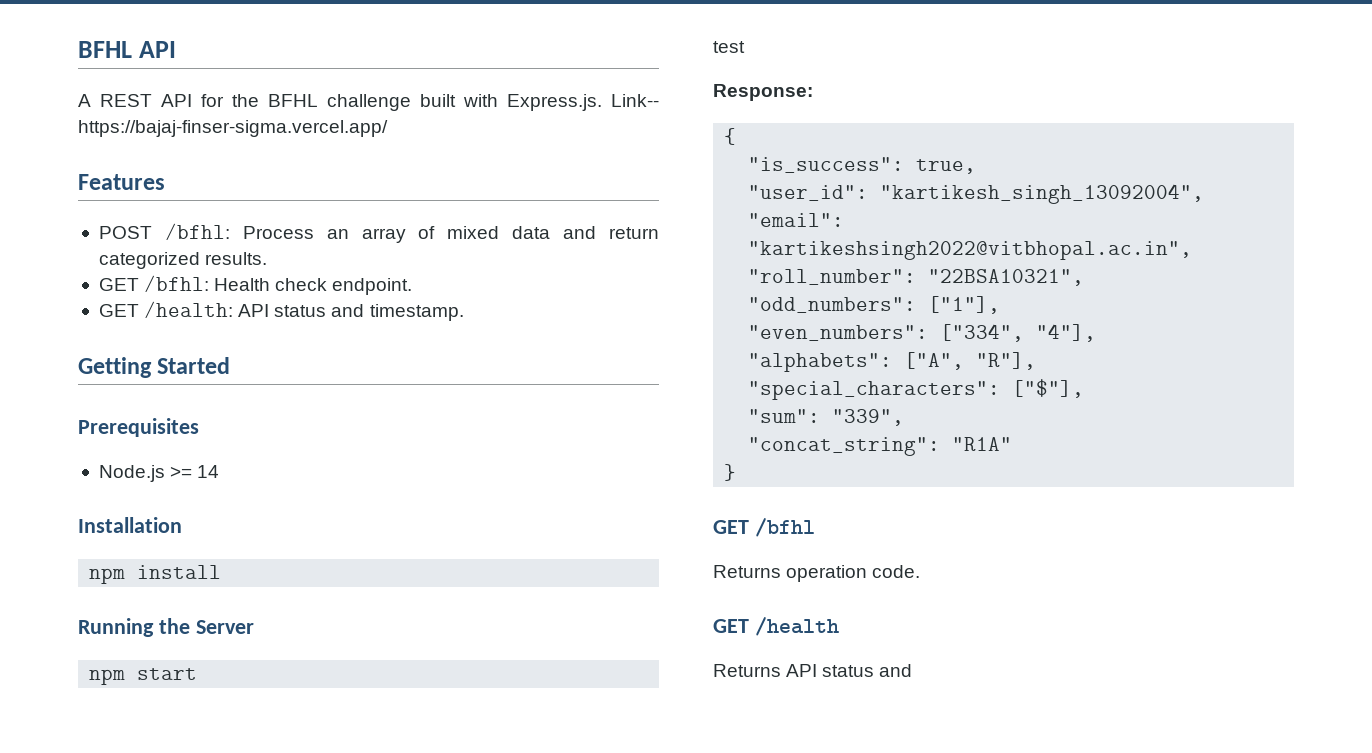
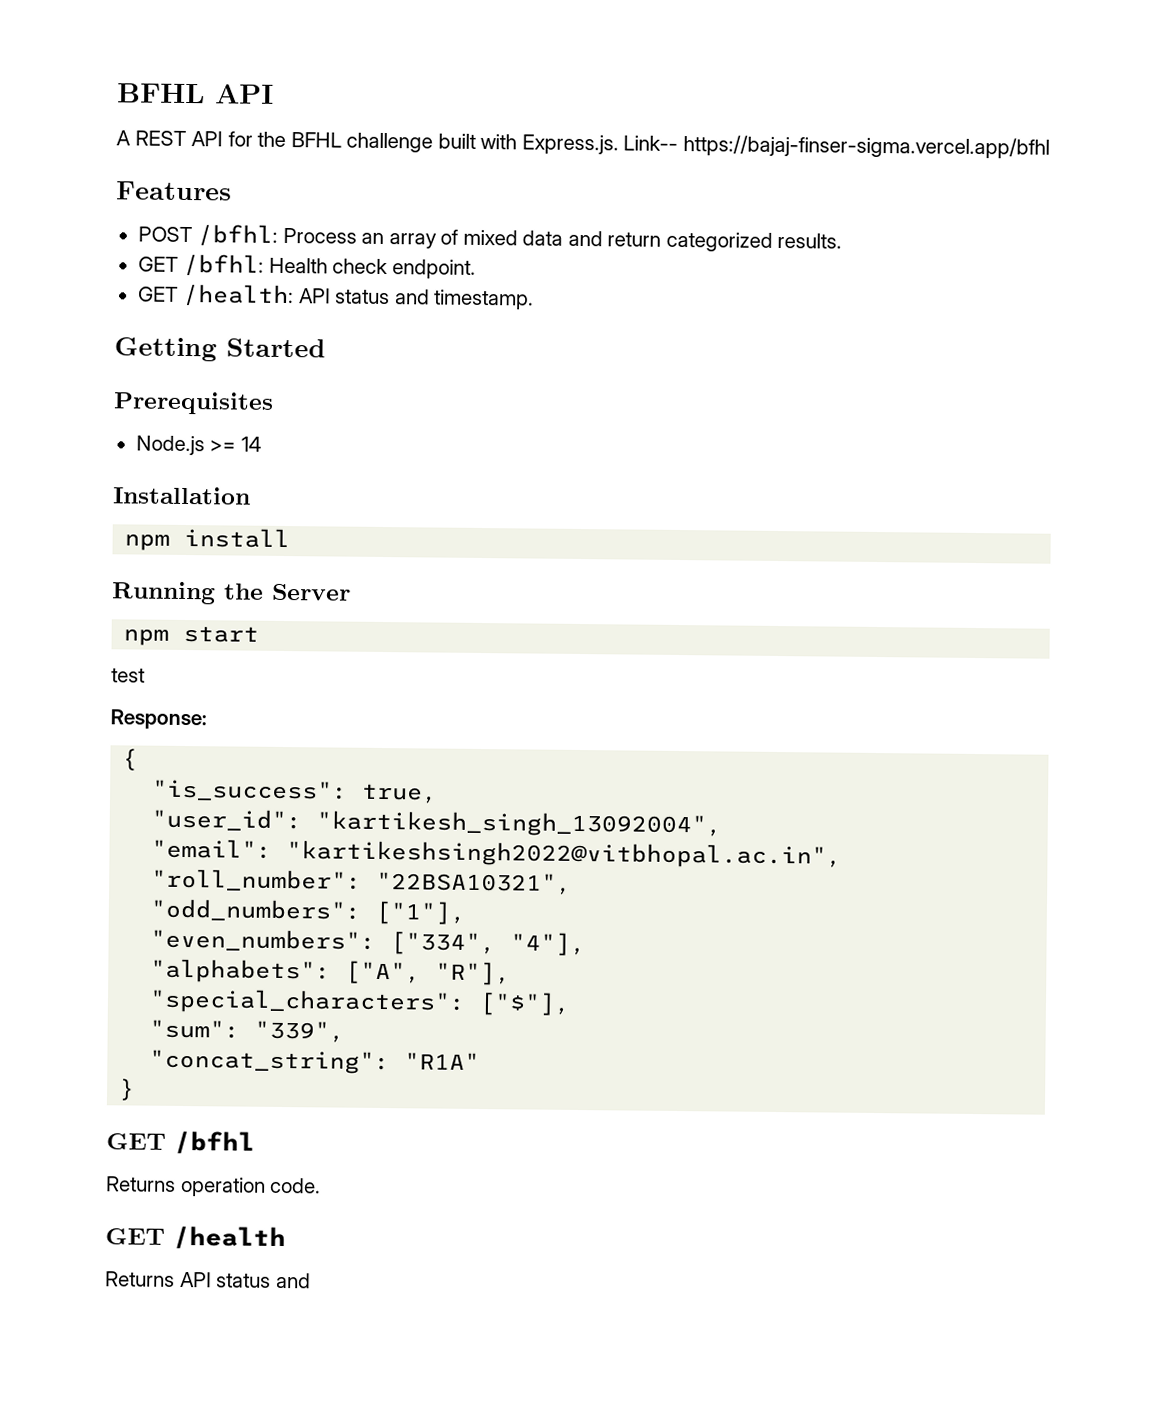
[78,120,388,137] https://bajaj-finser-sigma.vercel.app/ -> [682,135,1050,159] https://bajaj-finser-sigma.vercel.app/bfhl

